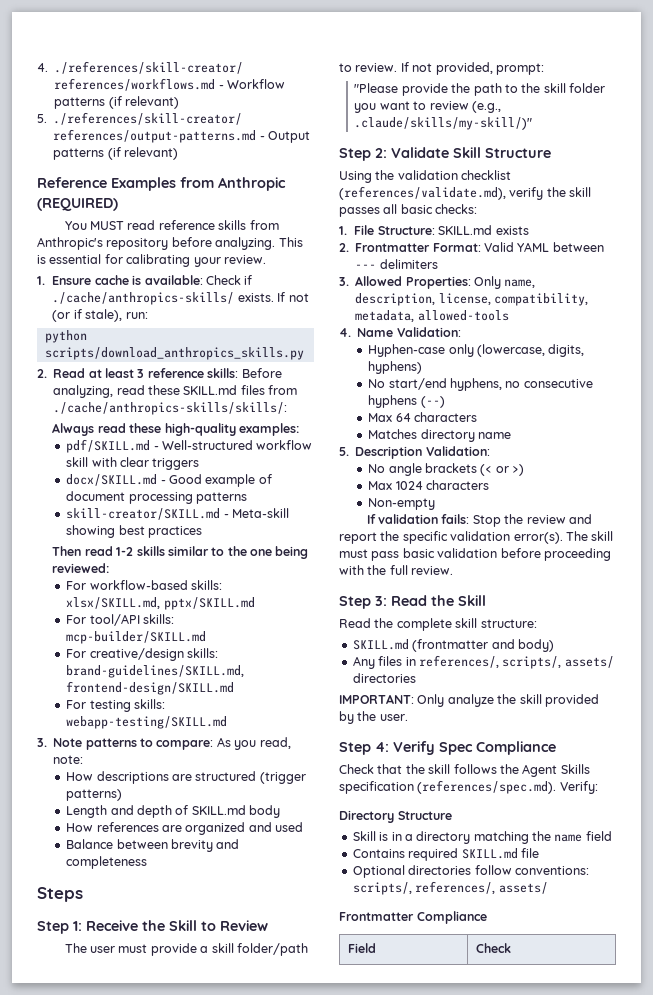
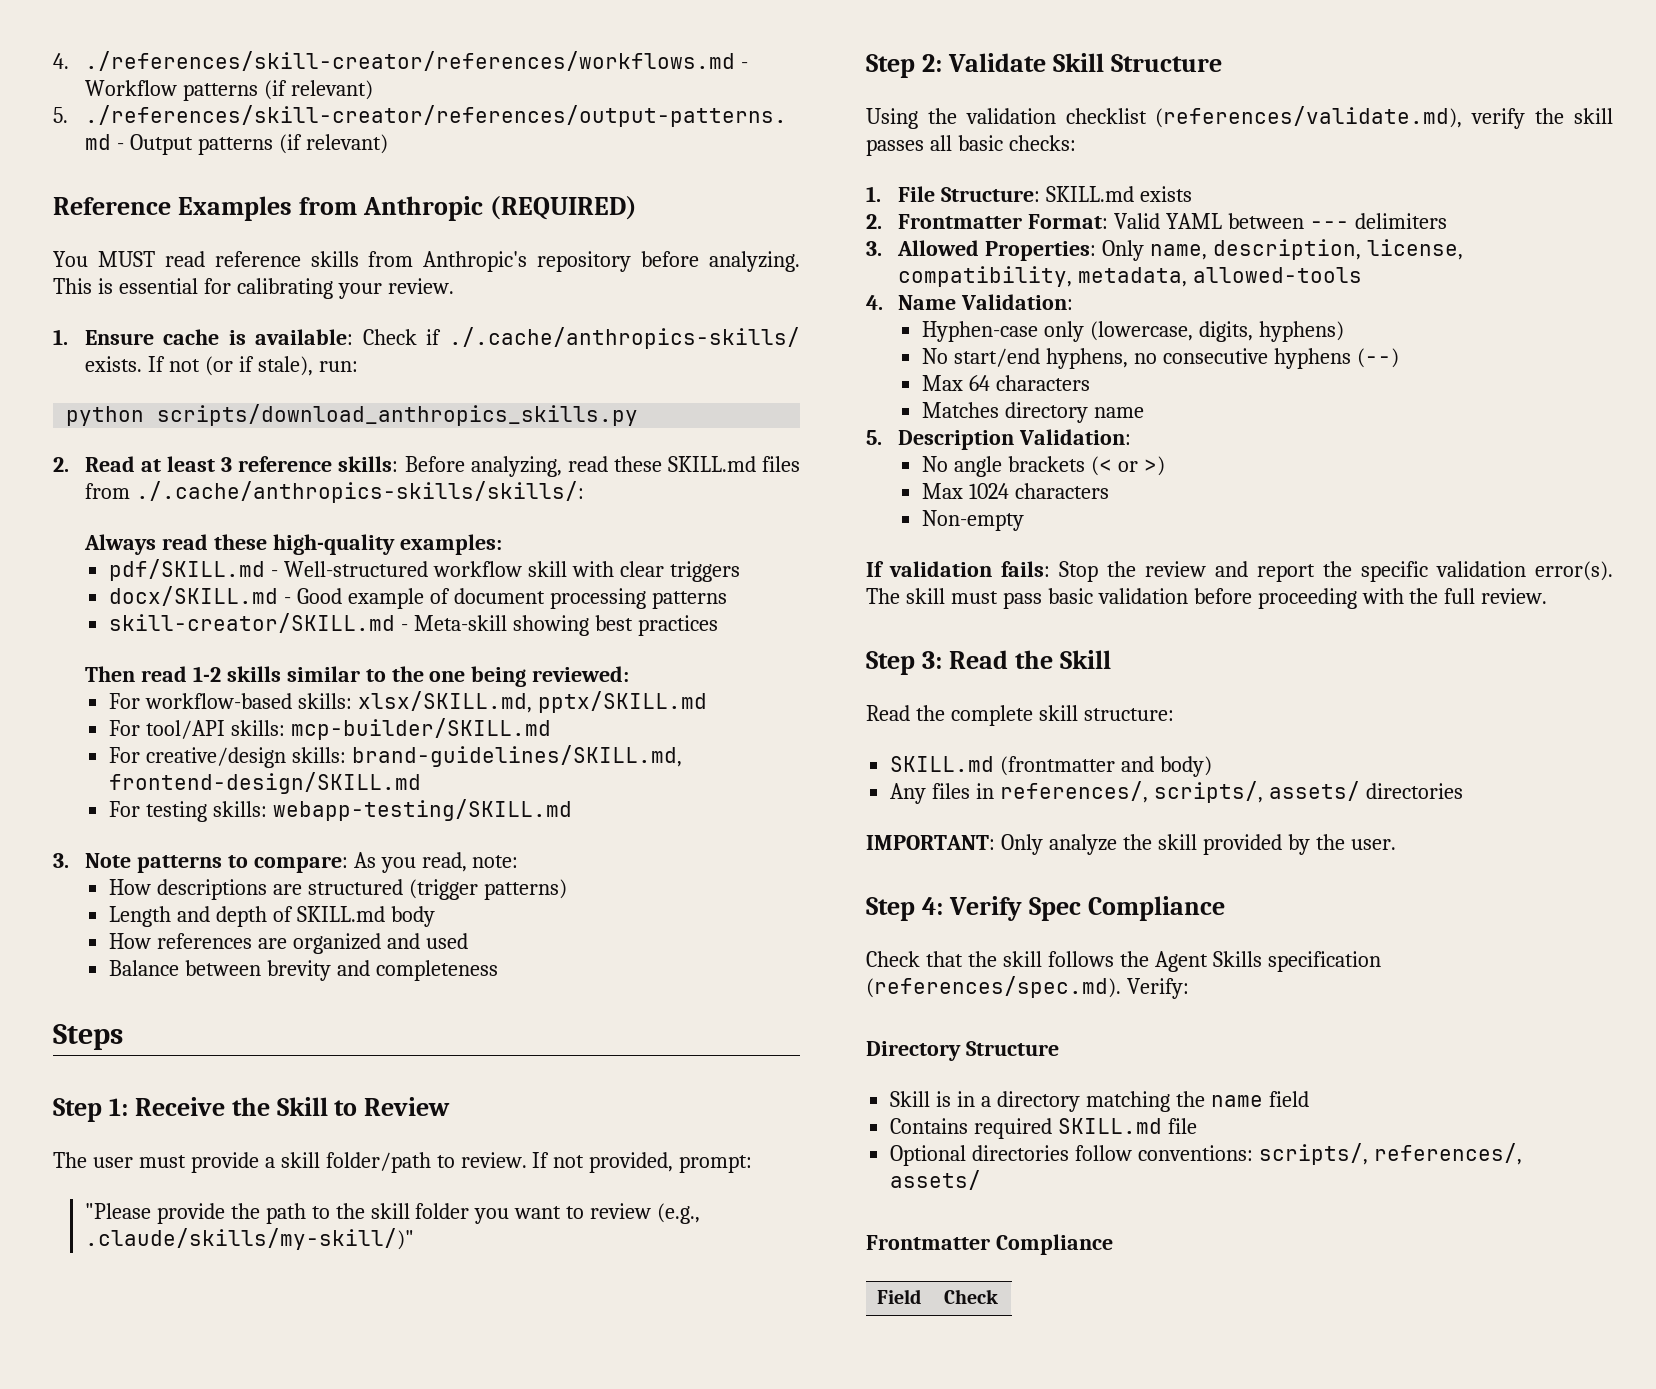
[52,292,235,305] ./cache/anthropics-skills/ -> [449,327,800,349] ./.cache/anthropics-skills/
[53,402,288,415] ./cache/anthropics-skills/skills/: -> [135,481,584,503] ./.cache/anthropics-skills/skills/:

